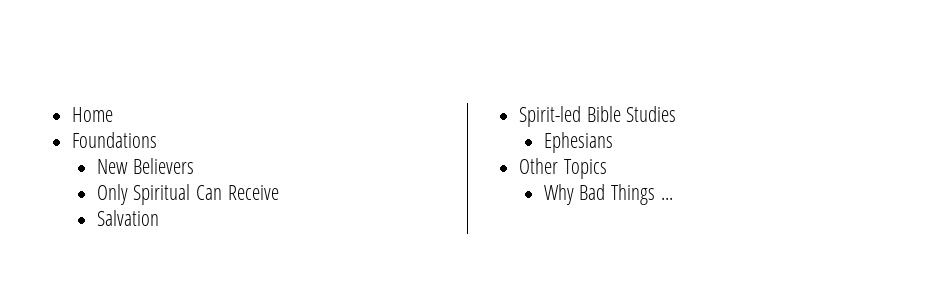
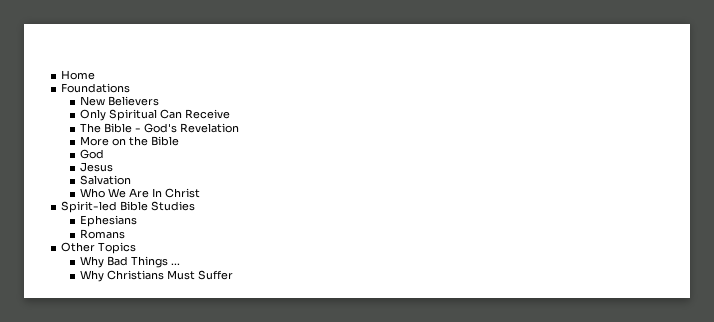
[96,210,159,226] Salvation -> [80,123,240,133] [80,136,180,146] [80,149,105,159] [80,162,114,172] [80,175,132,185] [80,188,201,198] The Bible - God's Revelation // More on the Bible // God // Jesus // Salvation // Who We Are In Christ
(613, 142) none -> [80,229,126,239] // Romans
(673, 198) none -> [80,270,234,282] // Why Christians Must Suffer

